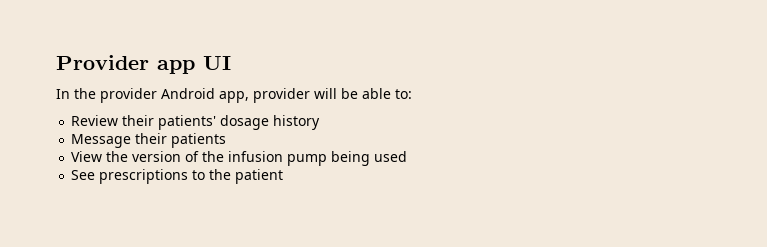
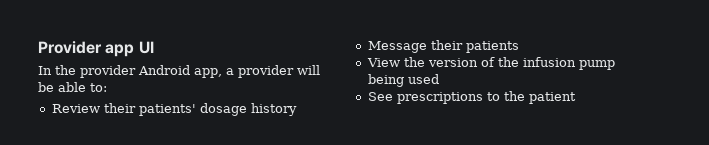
(249, 97) none -> [226,68,234,75] a

